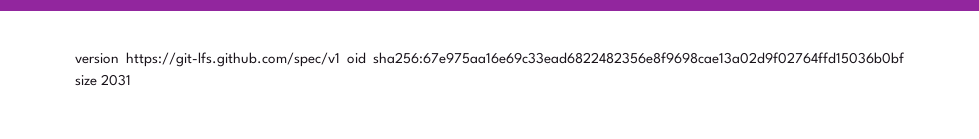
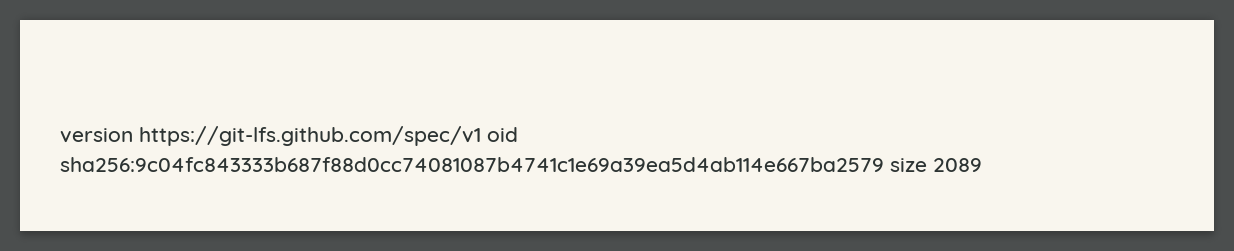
[373,52,905,64] [75,74,132,86] sha256:67e975aa16e69c33ead6822482356e8f9698cae13a02d9f02764ffd15036b0bf size 2031 -> [60,157,982,172] sha256:9c04fc843333b687f88d0cc74081087b4741c1e69a39ea5d4ab114e667ba2579 size 2089

